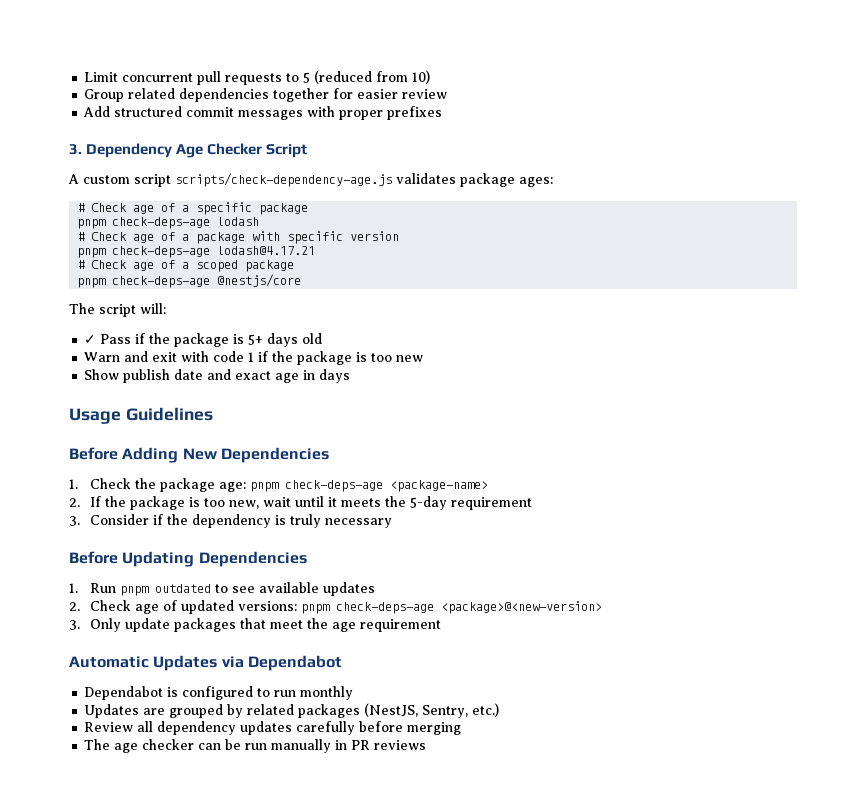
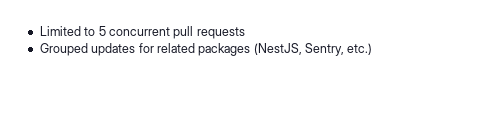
[84,72,119,82] Limit -> [39,26,106,36] Limited to 5
[286,70,431,84] [84,88,448,102] [83,106,443,120] [69,143,308,158] [68,173,553,187] [77,202,309,215] [77,217,260,229] [77,231,400,244] [77,246,316,258] [77,260,295,272] [77,274,302,288] [69,303,166,317] [84,333,323,347] [84,351,424,365] [84,369,351,383] [69,407,213,424] [69,447,329,463] [69,478,488,492] [69,496,532,510] [69,514,392,528] [69,551,307,567] [69,582,375,596] [69,600,602,614] [69,618,441,632] [69,655,342,671] [84,686,354,700] [84,704,244,718] to 5 (reduced from 10) // Group related dependencies together for easier review // Add structured commit messages with proper prefixes // 3. Dependency Age Checker Script // A custom script scripts/check-dependency-age.js validates package ages: // # Check age of a specific package // pnpm check-deps-age lodash // # Check age of a package with specific version // pnpm check-deps-age lodash@4.17.21 // # Check age of a scoped package // pnpm check-deps-age @nestjs/core // The script will: // ✓ Pass if the package is 5+ days old // Warn and exit with code 1 if the package is too new // Show publish date and exact age in days // Usage Guidelines // Before Adding New Dependencies // 1. Check the package age: pnpm check-deps-age <package-name> // 2. If the package is too new, wait until it meets the 5-day requirement // 3. Consider if the dependency is truly necessary // Before Updating Dependencies // 1. Run pnpm outdated to see available updates // 2. Check age of updated versions: pnpm check-deps-age <package>@<new-version> // 3. Only update packages that meet the age requirement // Automatic Updates via Dependabot // Dependabot is configured to run monthly // Updates are grouped by -> [39,43,154,56] // Grouped updates for
[84,721,462,735] [84,739,427,753] // Review all dependency updates carefully before merging // The age checker can be run manually in PR reviews -> (373, 49) none

